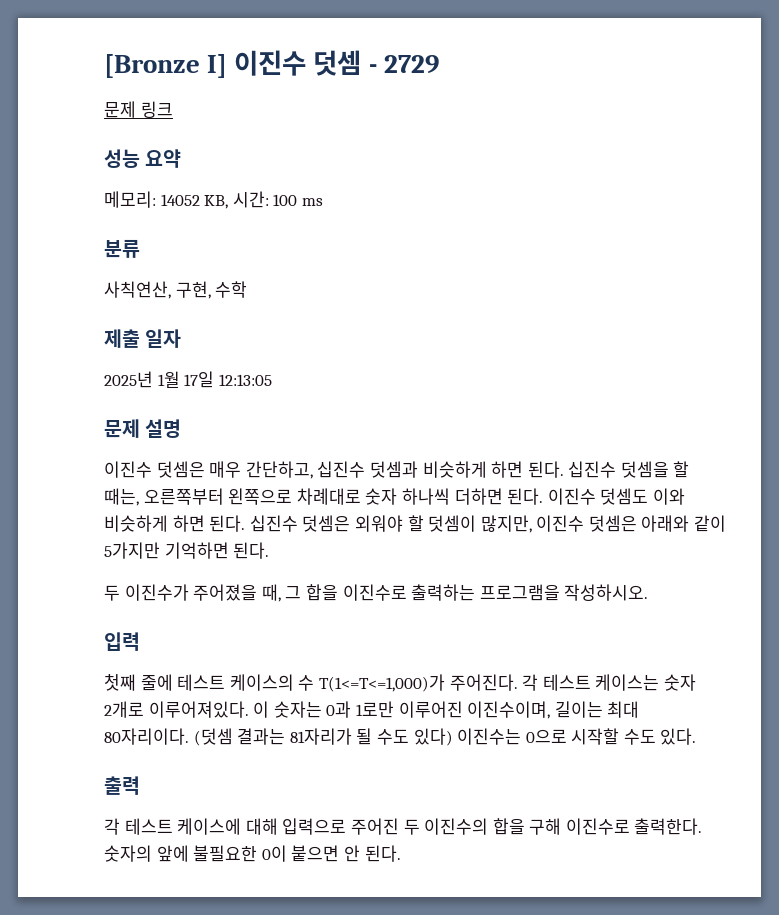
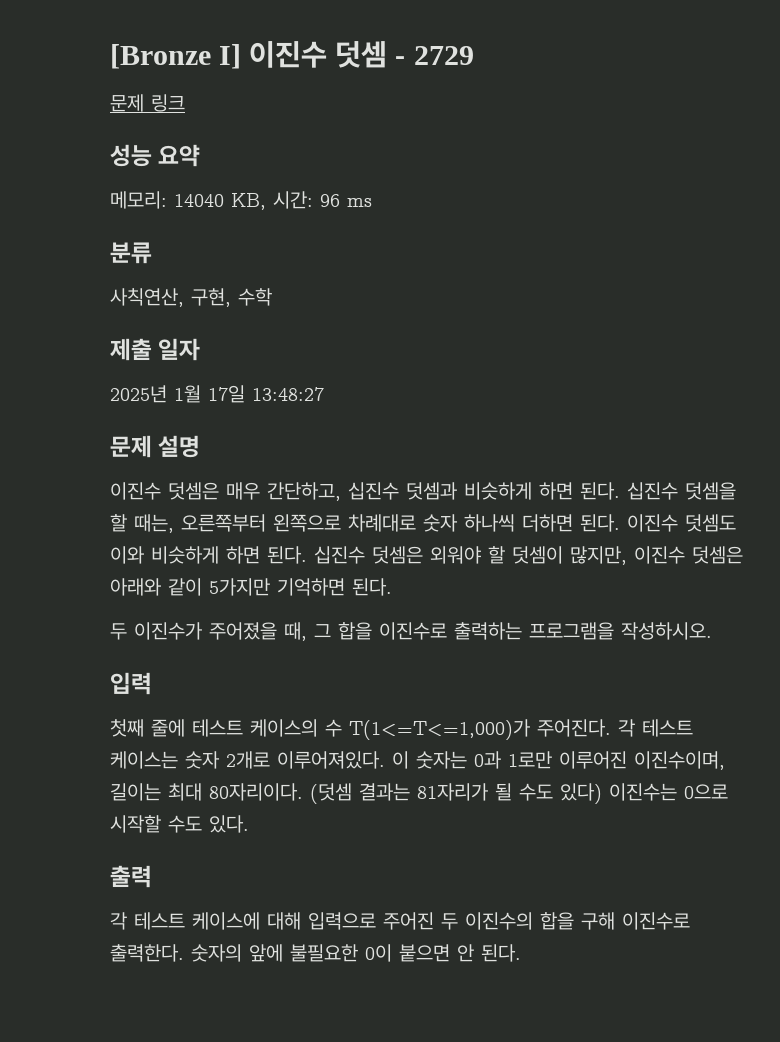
[160,194,200,206] 14052 -> [174,194,224,207] 14040
[273,194,298,206] 100 -> [320,194,340,207] 96
[218,374,272,386] 12:13:05 -> [252,387,324,401] 13:48:27

